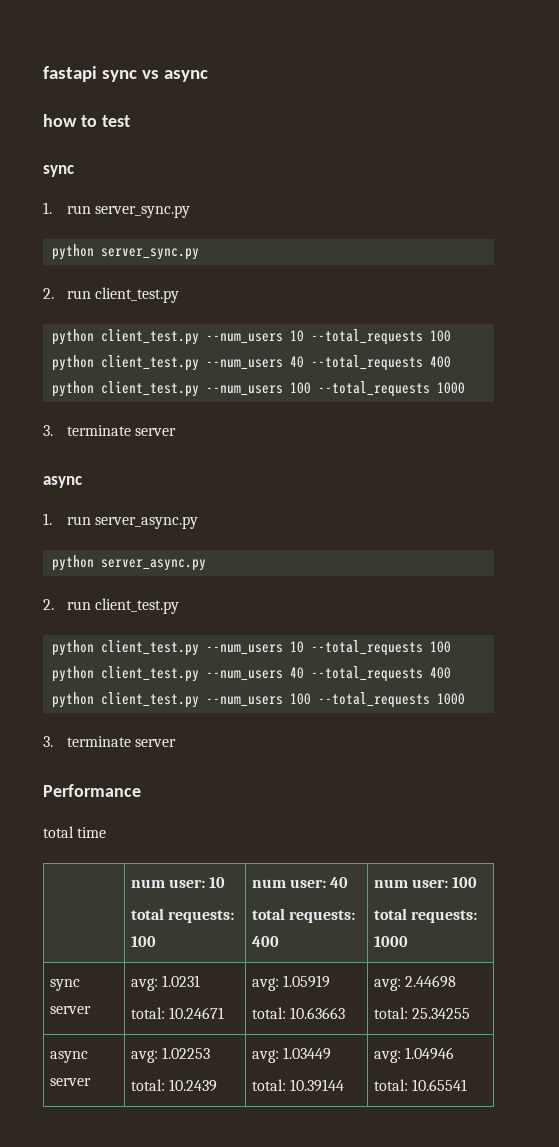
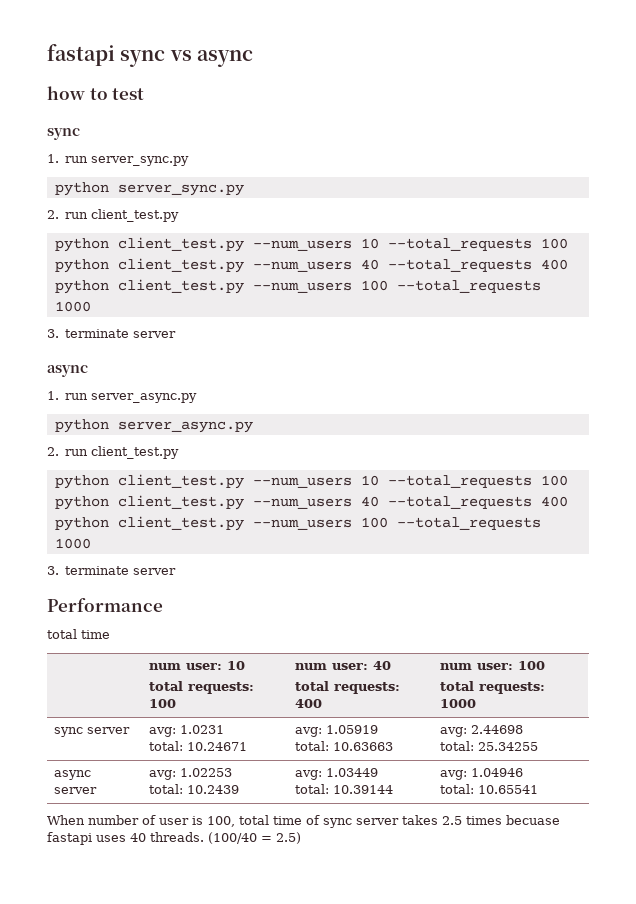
(467, 1085) none -> [47,815,560,828] [47,832,301,845] // When number of user is 100, total time of sync server takes 2.5 times becuase fastapi uses 40 threads. (100/40 = 2.5)

